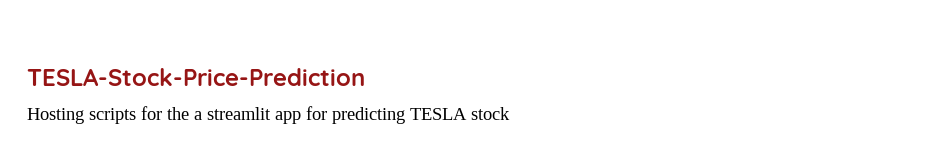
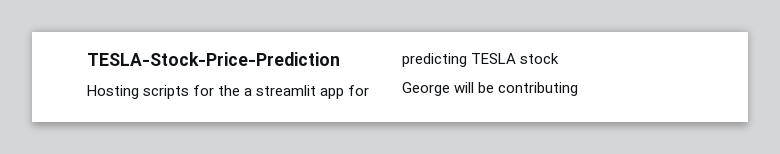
(510, 113) none -> [402,82,579,96] // George will be contributing

